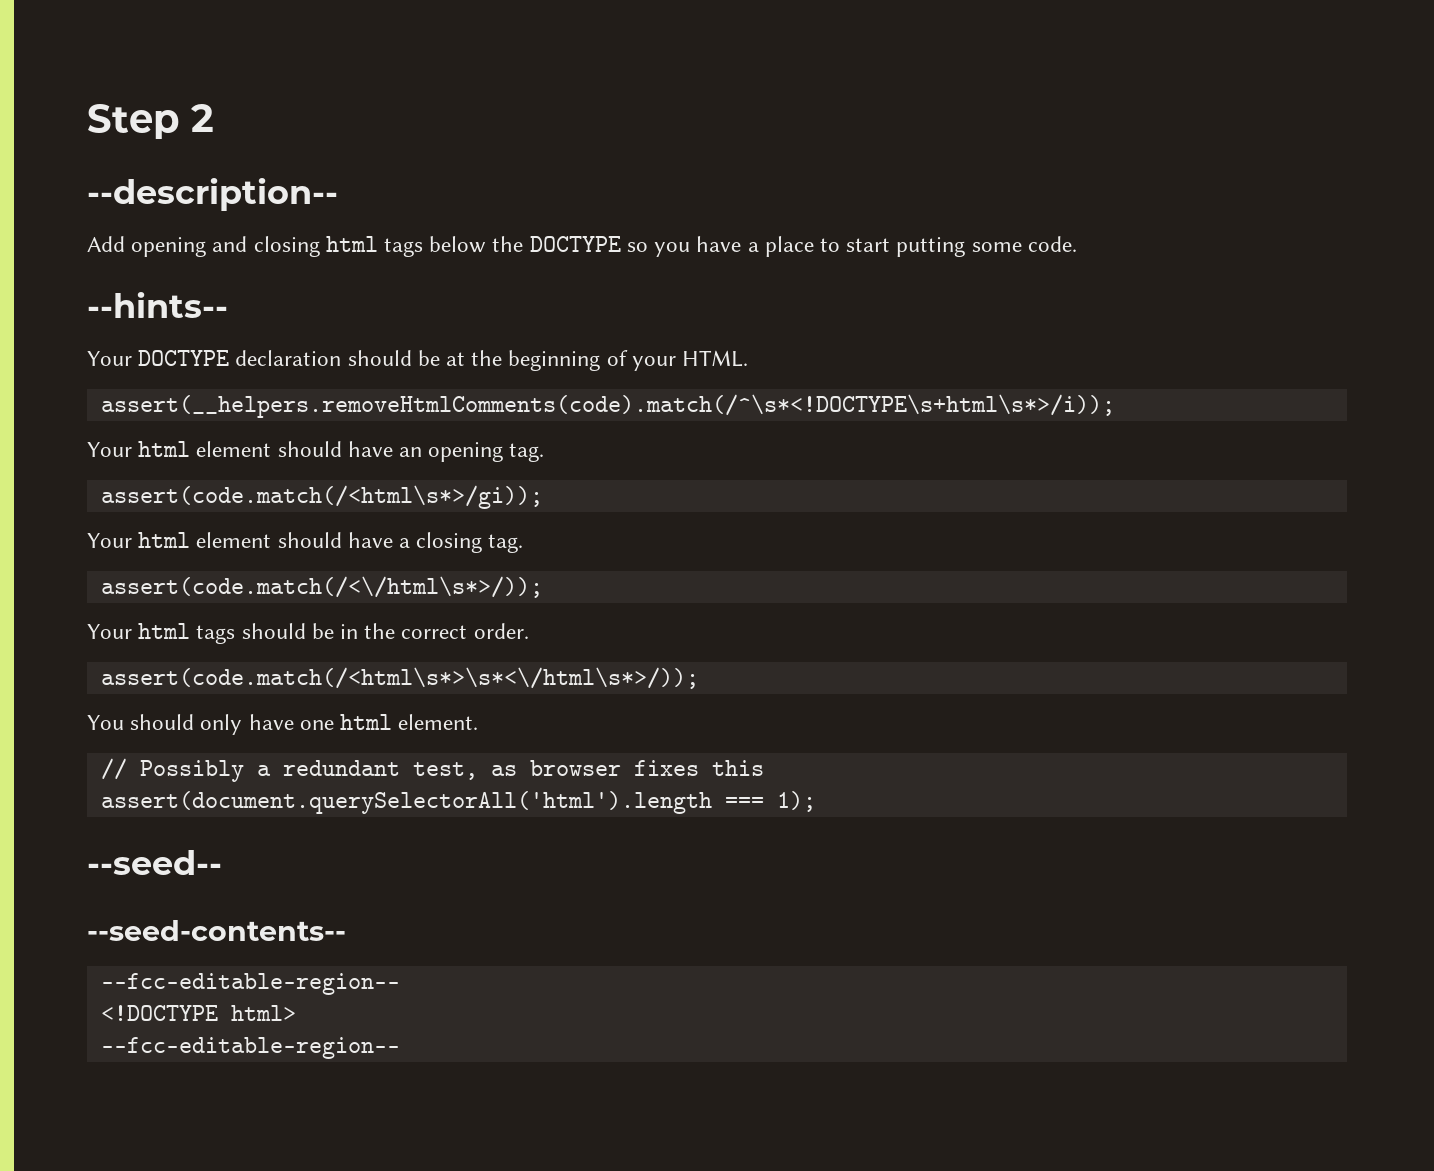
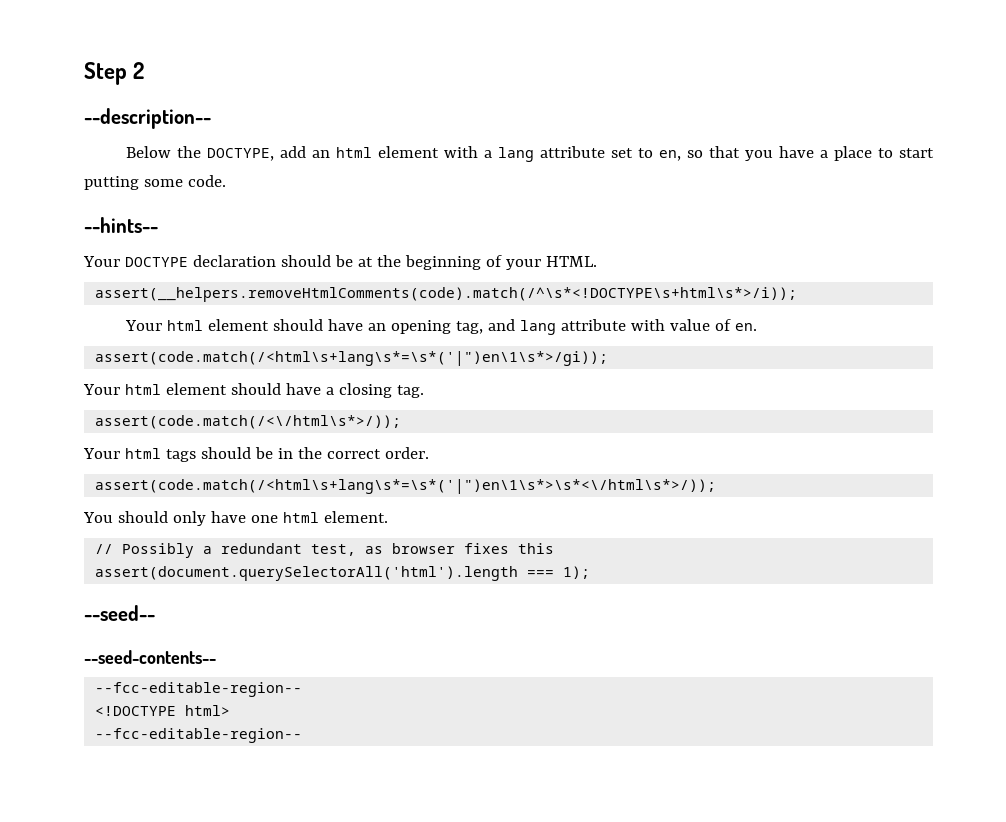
[87,236,648,257] Add opening and closing html tags below the DOCTYPE so -> [126,146,741,162] Below the DOCTYPE, add an html element with a lang attribute set to en, so that
[509,443,545,462] [100,485,543,509] tag. // assert(code.match(/<html\s*>/gi)); -> [456,319,758,335] [95,351,609,366] tag, and lang attribute with value of en. // assert(code.match(/<html\s+lang\s*=\s*('|")en\1\s*>/gi));
[100,667,699,689] assert(code.match(/<html\s*>\s*<\/html\s*>/)); -> [95,479,717,494] assert(code.match(/<html\s+lang\s*=\s*('|")en\1\s*>\s*<\/html\s*>/));

